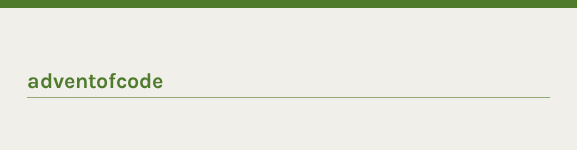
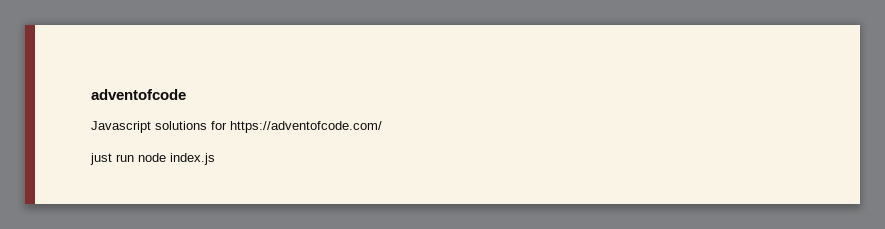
(163, 81) none -> [91,121,382,133] [90,153,215,165] // Javascript solutions for https://adventofcode.com/ // just run node index.js

